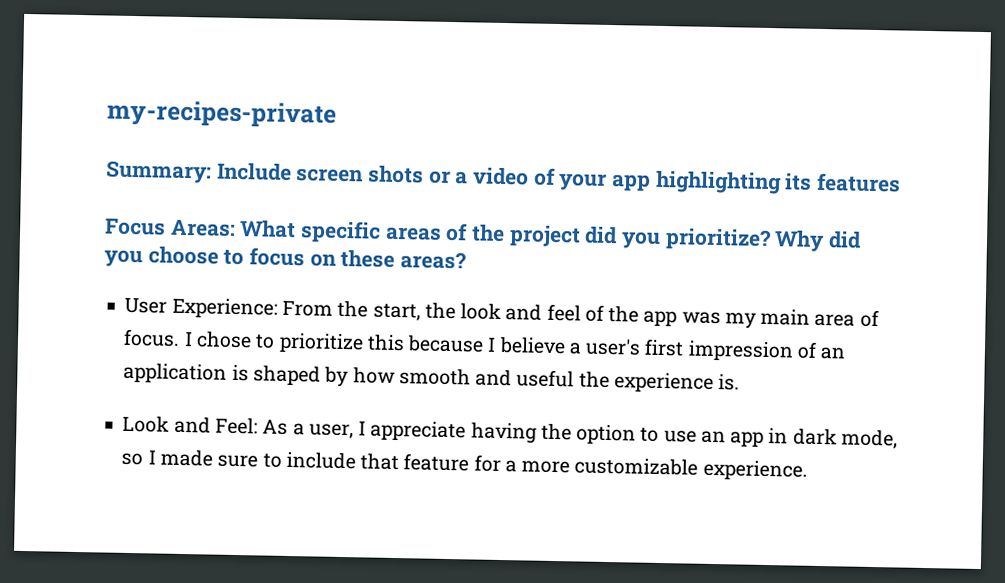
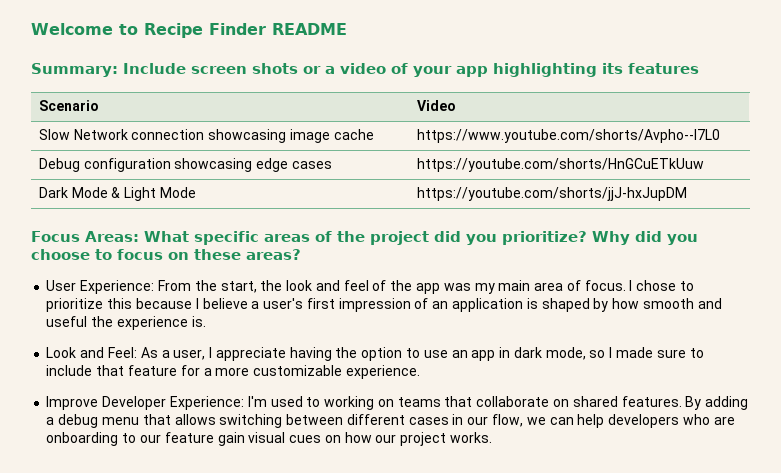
[107,99,337,129] my-recipes-private -> [31,23,347,38] Welcome to Recipe Finder README
(902, 182) none -> [38,100,99,111] [416,100,456,111] [38,129,374,143] [416,129,720,143] [38,158,333,172] [416,158,704,172] [38,187,197,201] [416,187,687,201] // Scenario | Video // Slow Network connection showcasing image cache | https://www.youtube.com/shorts/Avpho--l7L0 // Debug configuration showcasing edge cases | https://youtube.com/shorts/HnGCuETkUuw // Dark Mode & Light Mode | https://youtube.com/shorts/jjJ-hxJupDM
(808, 470) none -> [46,396,749,410] [46,414,735,428] [46,432,492,446] // Improve Developer Experience: I'm used to working on teams that collaborate on shared features. By adding a debug menu that allows switching between different cases in our flow, we can help developers who are onboarding to our feature gain visual cues on how our project works.

